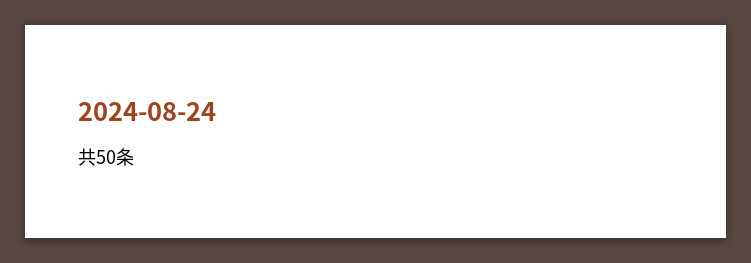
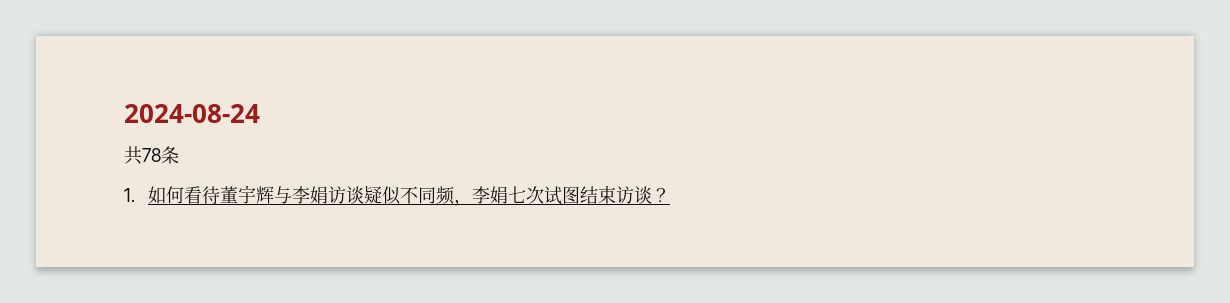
[96,150,116,164] 50 -> [142,148,161,162] 78
(134, 157) none -> [124,185,670,206] // 1.如何看待董宇辉与李娟访谈疑似不同频，李娟七次试图结束访谈？

